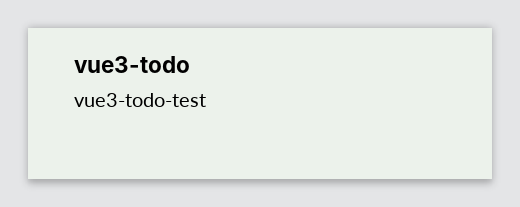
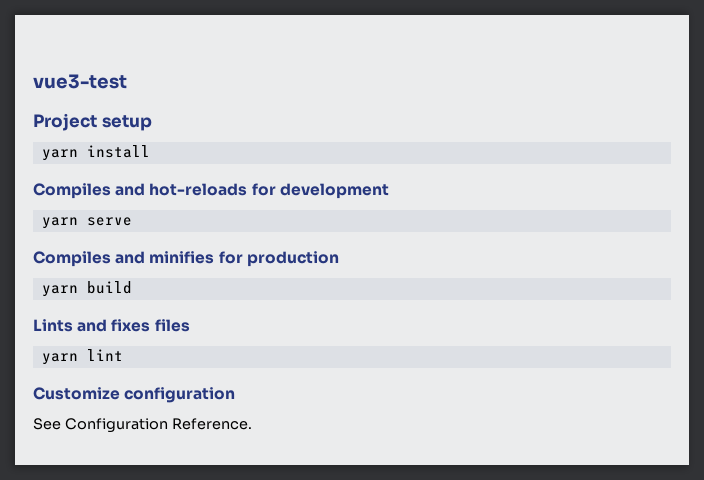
[74,56,190,73] [74,93,206,107] vue3-todo // vue3-todo-test -> [33,74,127,89] [33,113,152,131] [41,145,150,161] [33,183,389,199] [41,217,132,229] [33,251,339,267] [41,281,132,297] [33,319,190,332] [41,349,123,365] [33,387,236,403] [33,418,252,433] vue3-test // Project setup // yarn install // Compiles and hot-reloads for development // yarn serve // Compiles and minifies for production // yarn build // Lints and fixes files // yarn lint // Customize configuration // See Configuration Reference.

